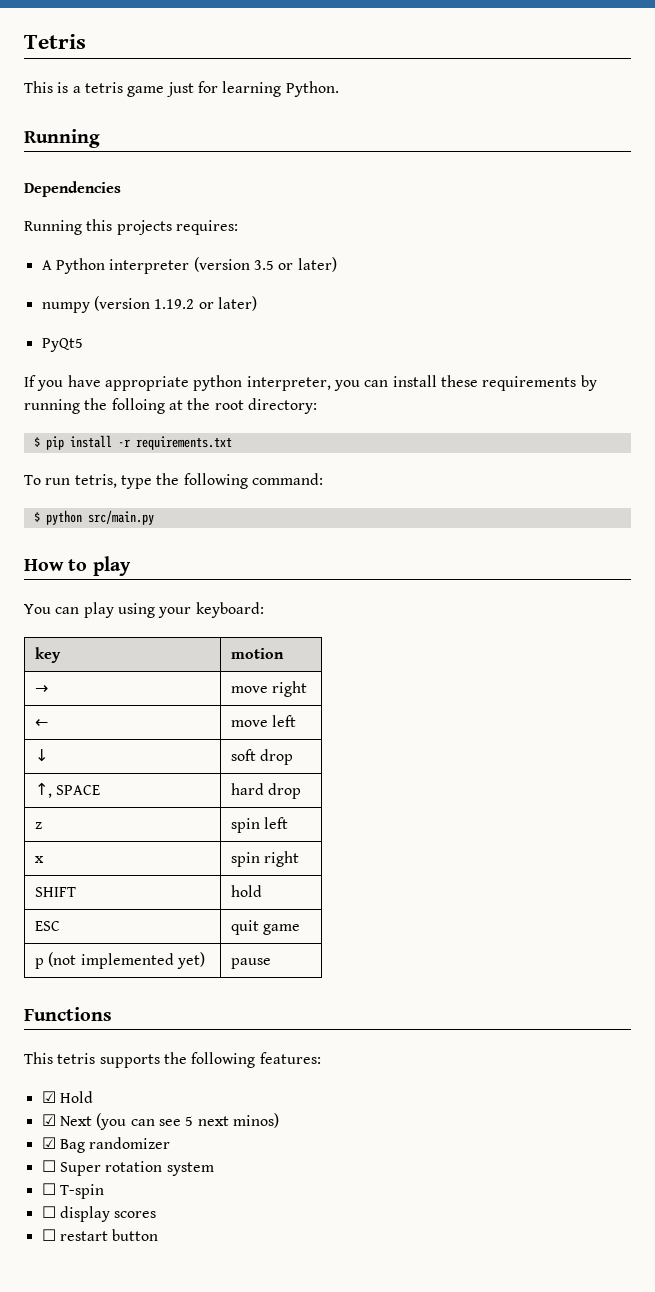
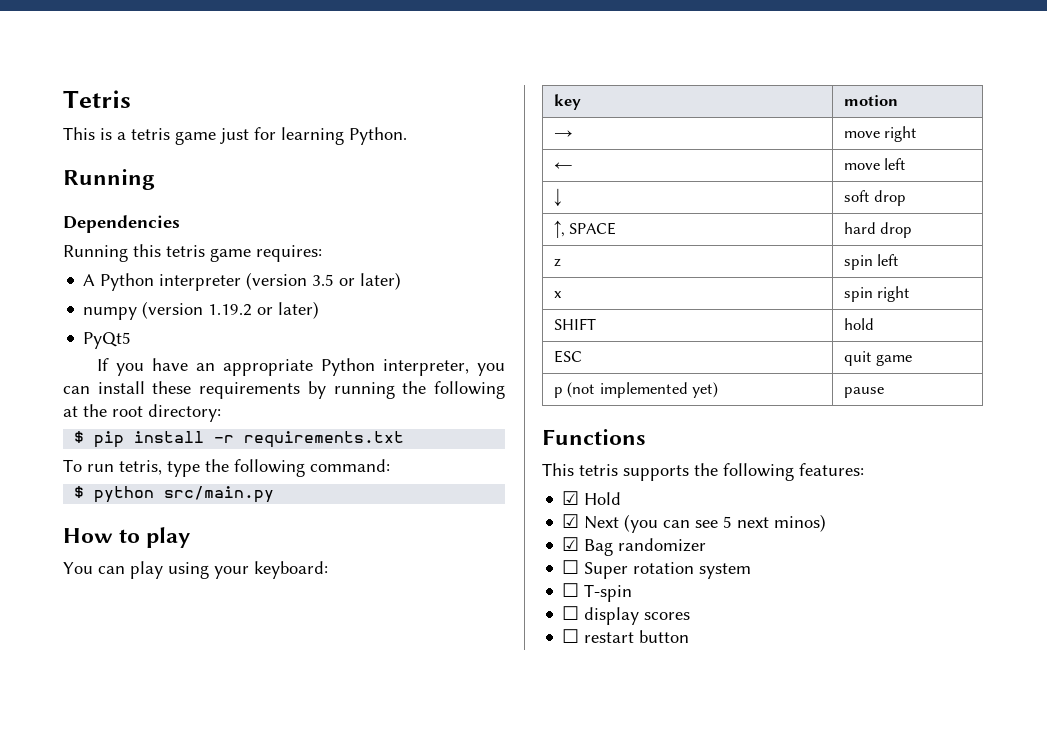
[116,220,172,235] projects -> [166,245,251,262] tetris game
[104,375,243,391] appropriate python -> [196,358,376,376] an appropriate Python
[111,398,165,414] folloing -> [434,381,506,399] following

